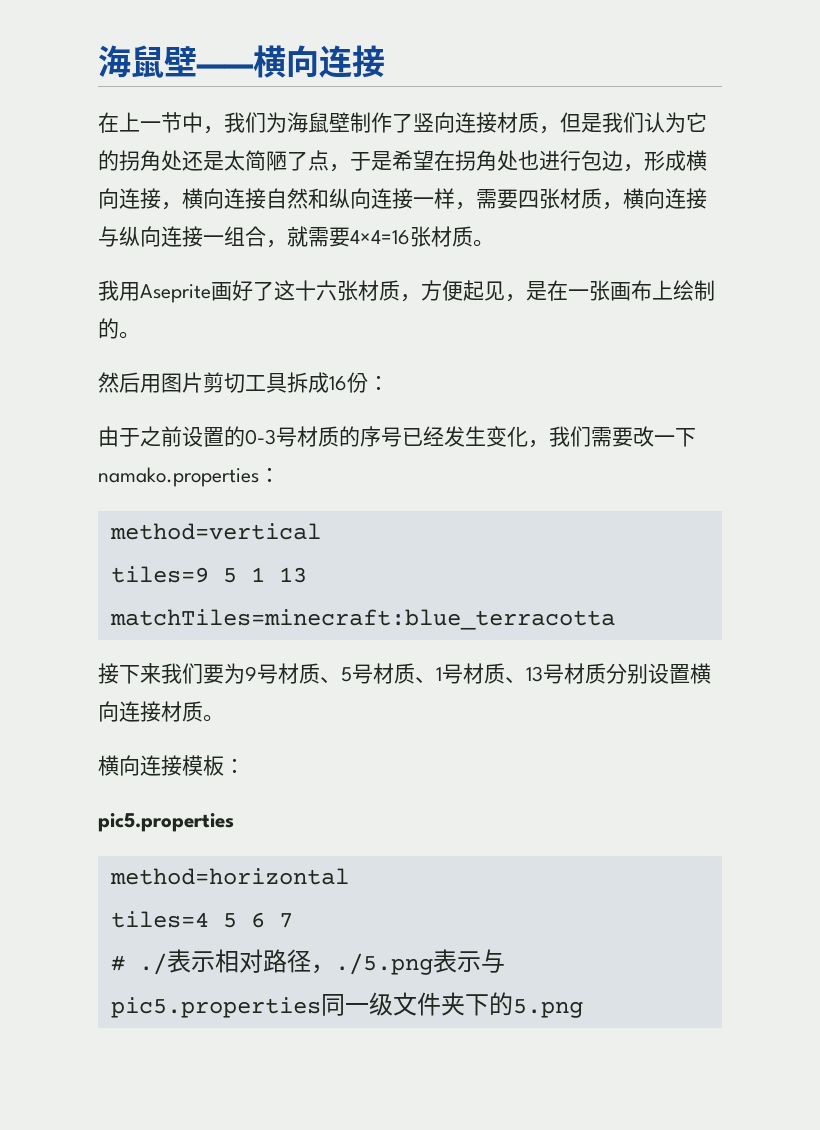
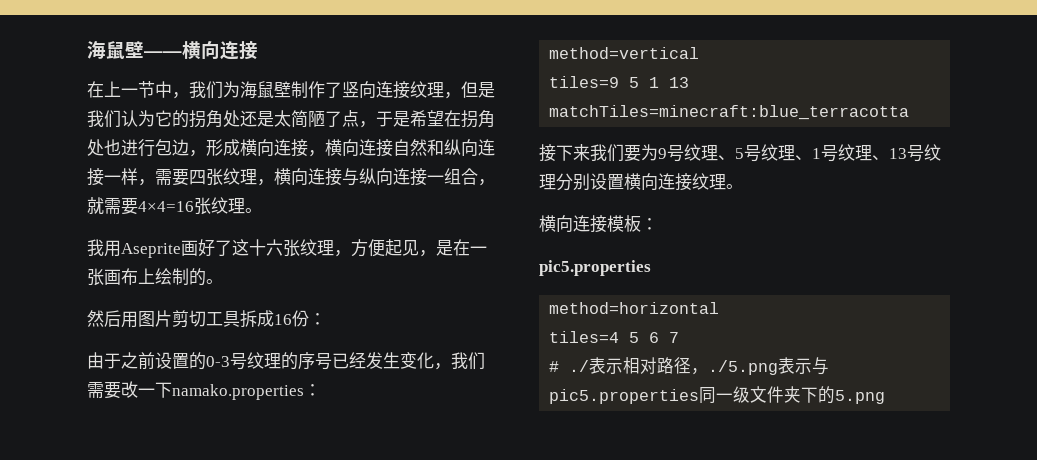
[497,112,539,133] 材质 -> [410,81,444,98] 纹理
[560,188,602,209] 材质 -> [223,168,257,185] 纹理
[431,226,473,247] 材质 -> [211,197,245,214] 纹理
[358,280,400,301] 材质 -> [300,239,334,256] 纹理
[297,426,339,447] 材质 -> [247,352,281,369] 纹理
[278,663,320,684] 材质 -> [684,144,718,161] 纹理
[373,663,415,684] 材质 -> [761,144,795,161] 纹理
[463,663,505,684] 材质 -> [838,144,872,161] 纹理
[564,663,606,684] 材质 -> [924,144,941,161] [539,174,556,190] 纹理
[161,701,203,722] 材质 -> [692,173,726,190] 纹理

